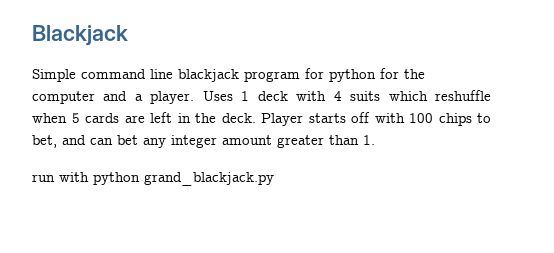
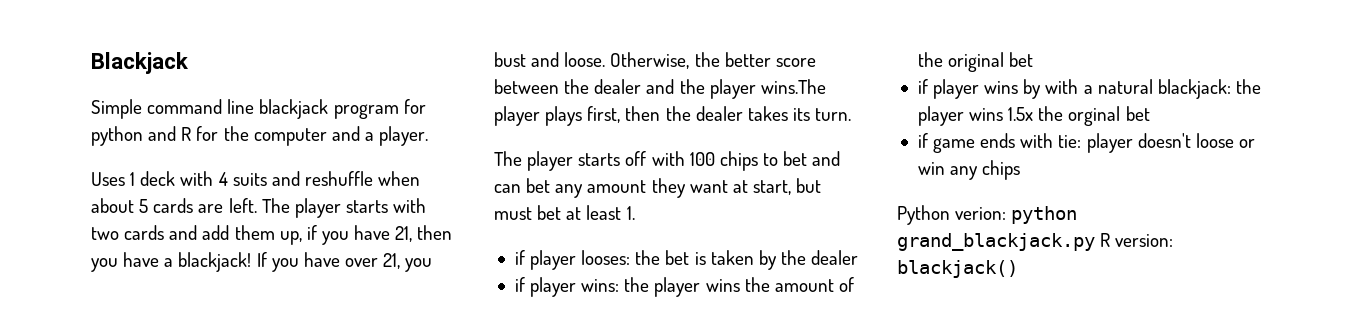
(376, 75) none -> [148,126,192,141] and R
(195, 97) none -> (429, 136) //
[388,91,428,101] which -> [271,171,300,186] and
(67, 118) none -> [91,198,134,213] about
[150,112,303,126] left in the deck. Player -> [228,198,427,218] [91,225,453,245] [91,252,433,272] [494,52,816,69] [494,79,826,99] [494,106,852,126] [494,151,574,171] left. The player starts with two cards and add them up, if you have 21, then you have a blackjack! If you have over 21, you bust and loose. Otherwise, the better score between the dealer and the player wins.The player plays first, then the dealer takes its turn. // The player
[32,135,57,148] bet, -> [783,151,808,166] bet
[171,135,375,148] [32,172,274,186] integer amount greater than 1. // run with python grand_blackjack.py -> [587,178,822,198] [494,205,635,220] [514,250,859,270] [514,277,854,297] [917,52,1034,72] [917,79,1261,99] [917,106,1150,126] [917,133,1255,153] [917,160,1021,180] [897,205,1078,225] [897,233,1174,251] [897,260,1018,278] amount they want at start, but must bet at least 1. // if player looses: the bet is taken by the dealer // if player wins: the player wins the amount of the original bet // if player wins by with a natural blackjack: the player wins 1.5x the orginal bet // if game ends with tie: player doesn't loose or win any chips // Python verion: python grand_blackjack.py R version: blackjack()

